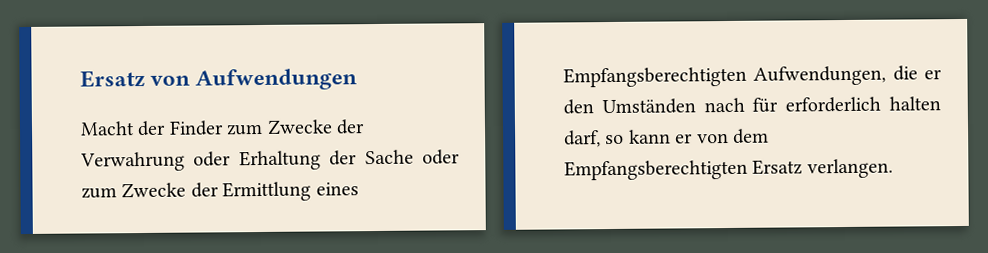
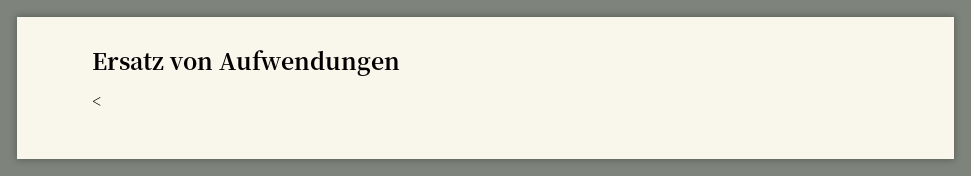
[80,119,365,137] [80,149,460,172] [81,181,359,202] [563,65,942,88] [563,96,941,115] [564,128,769,148] [564,158,893,181] Macht der Finder zum Zwecke der Verwahrung oder Erhaltung der Sache oder zum Zwecke der Ermittlung eines Empfangsberechtigten Aufwendungen, die er den Umständen nach für erforderlich halten darf, so kann er von dem Empfangsberechtigten Ersatz verlangen. -> [92,97,102,107] <

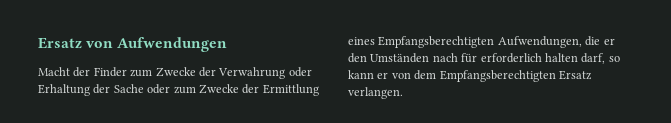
[92,97,102,107] < -> [38,67,312,79] [38,84,319,96] [348,36,615,48] [348,53,620,64] [348,70,592,82] [348,87,403,99] Macht der Finder zum Zwecke der Verwahrung oder Erhaltung der Sache oder zum Zwecke der Ermittlung eines Empfangsberechtigten Aufwendungen, die er den Umständen nach für erforderlich halten darf, so kann er von dem Empfangsberechtigten Ersatz verlangen.

